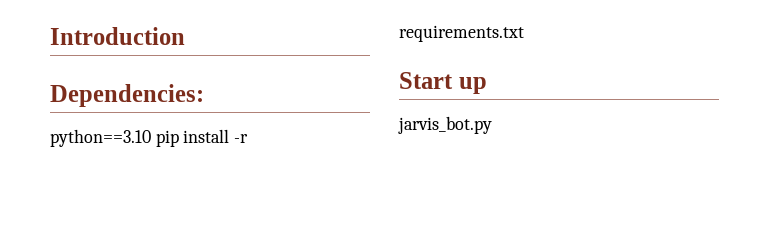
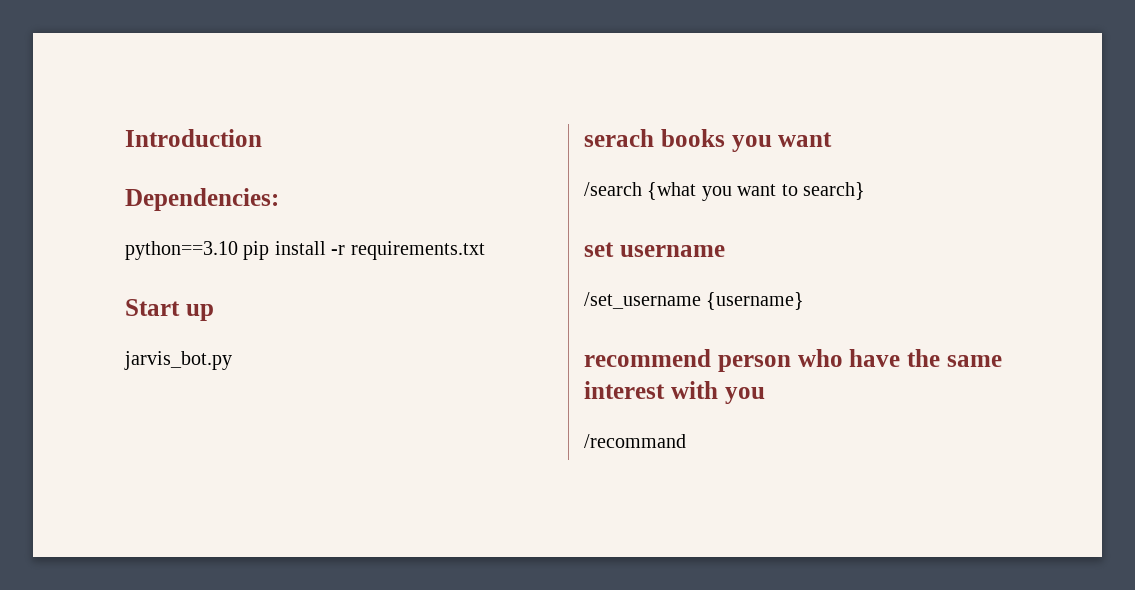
(492, 125) none -> [584,129,833,152] [584,182,865,201] [584,242,725,257] [584,292,805,310] [584,349,1002,372] [584,381,765,404] [584,434,686,448] // serach books you want // /search {what you want to search} // set username // /set_username {username} // recommend person who have the same interest with you // /recommand

